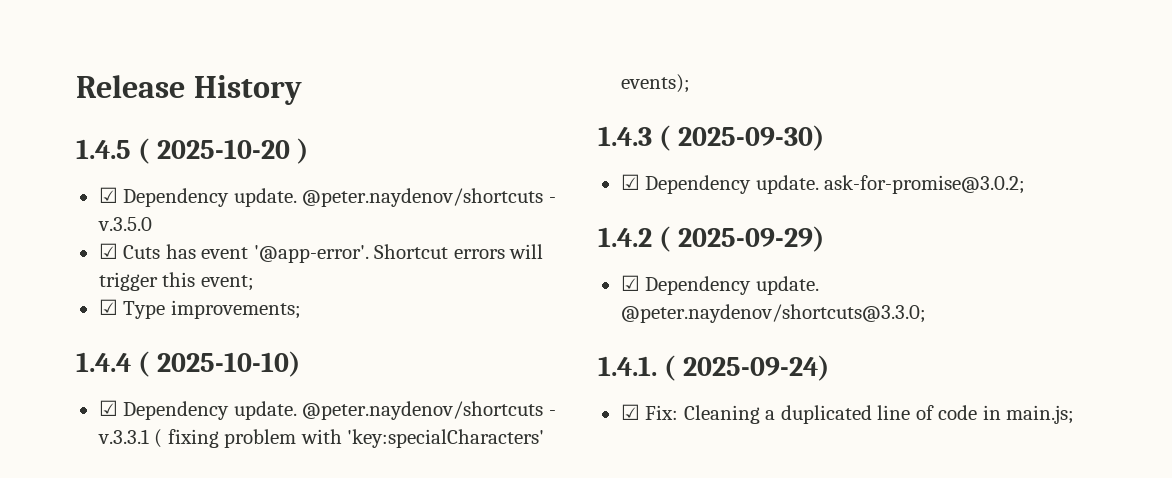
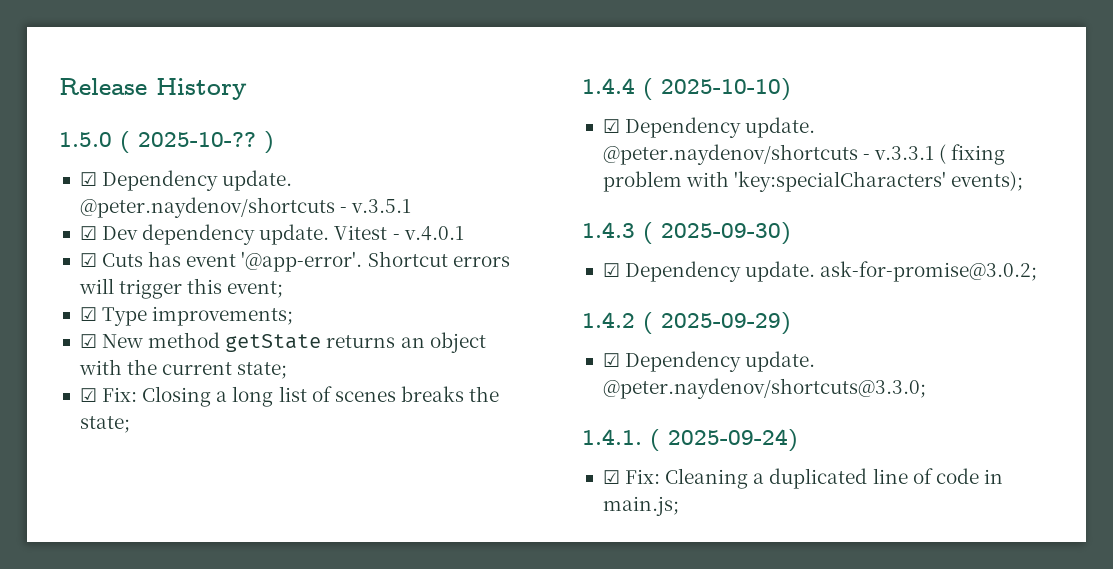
[76,138,290,164] 1.4.5 ( 2025-10-20 -> [59,131,256,153] 1.5.0 ( 2025-10-??
[97,217,152,231] v.3.5.0 -> [351,199,412,213] [79,224,464,245] v.3.5.1 // ☑ Dev dependency update. Vitest - v.4.0.1
(301, 309) none -> [79,332,486,353] [78,359,288,379] [79,386,500,407] [79,416,130,433] // ☑ New method getState returns an object with the current state; // ☑ Fix: Closing a long list of scenes breaks the state;

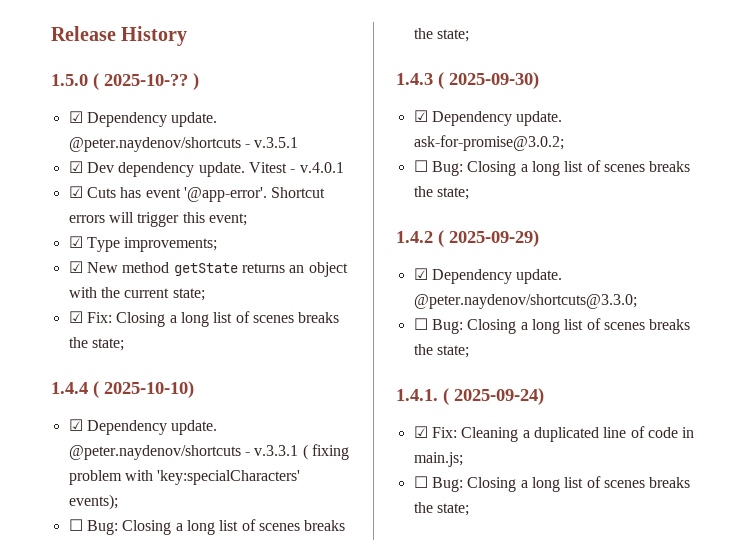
(1024, 181) none -> [68,519,346,535] [413,28,469,42] // ☐ Bug: Closing a long list of scenes breaks the state;
(1038, 271) none -> [413,160,691,176] [413,186,469,200] // ☐ Bug: Closing a long list of scenes breaks the state;
(926, 388) none -> [413,318,691,334] [413,344,469,358] // ☐ Bug: Closing a long list of scenes breaks the state;
(679, 506) none -> [413,476,691,492] [413,502,469,516] // ☐ Bug: Closing a long list of scenes breaks the state;

